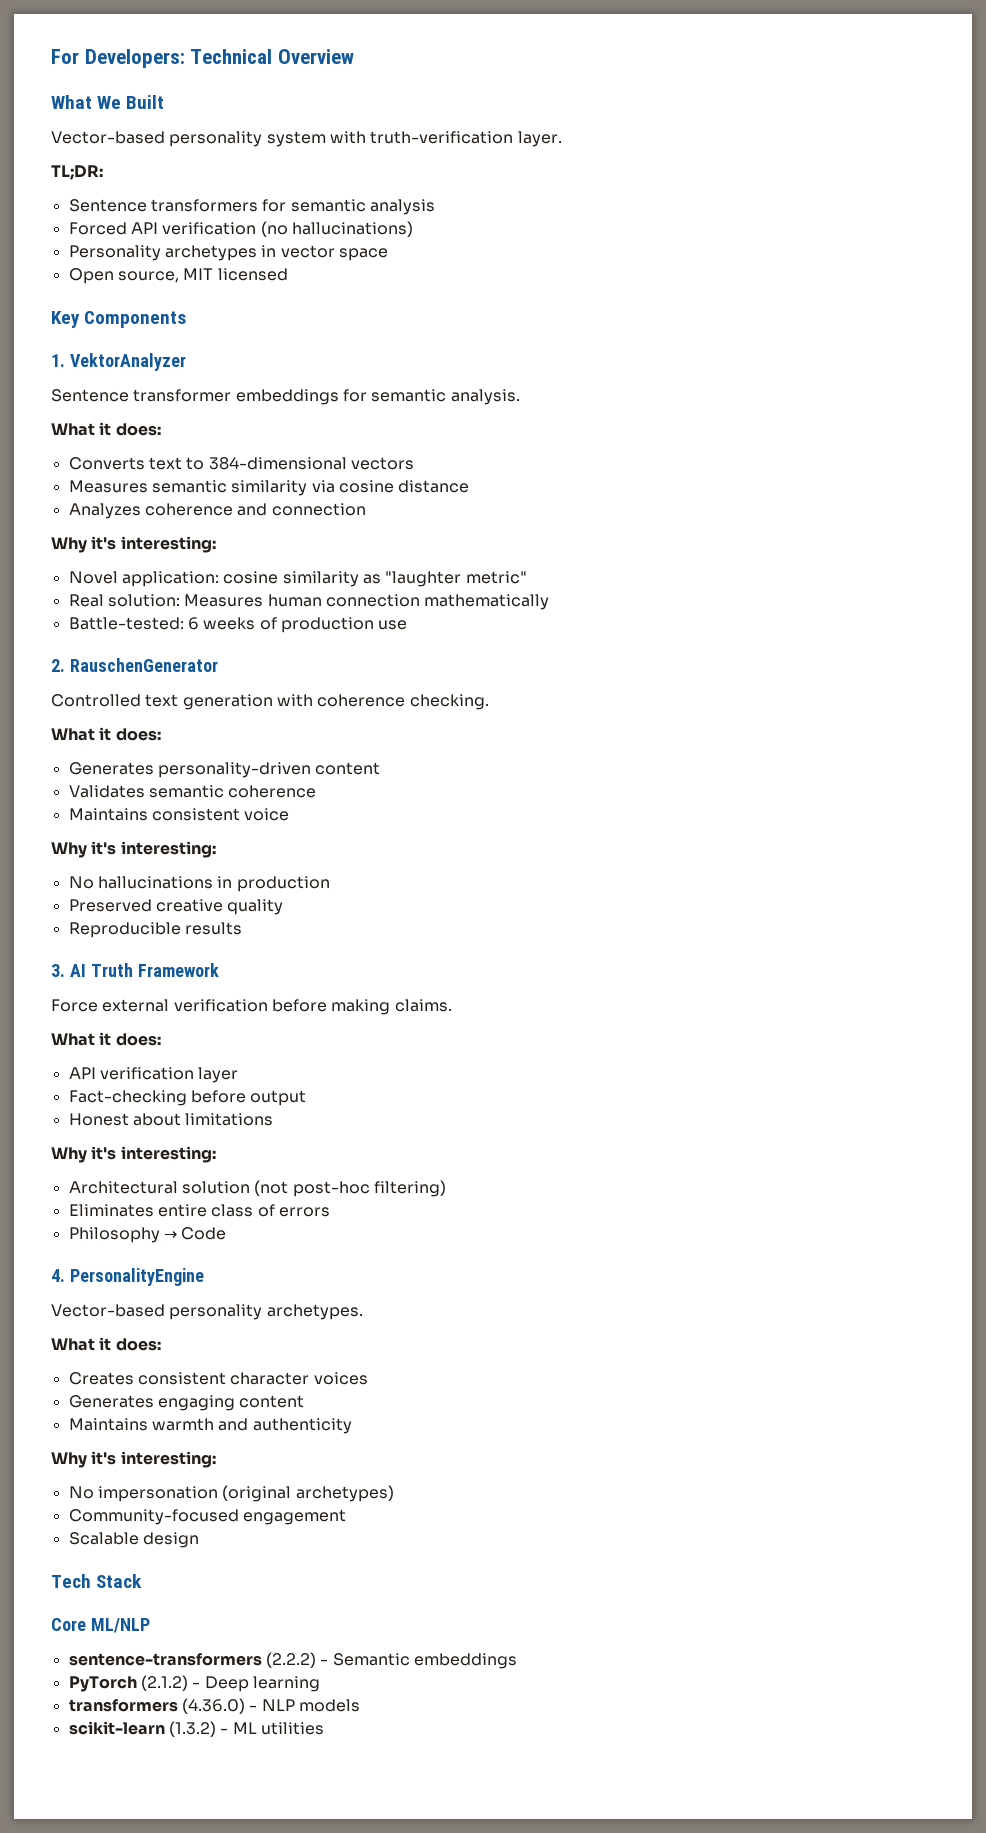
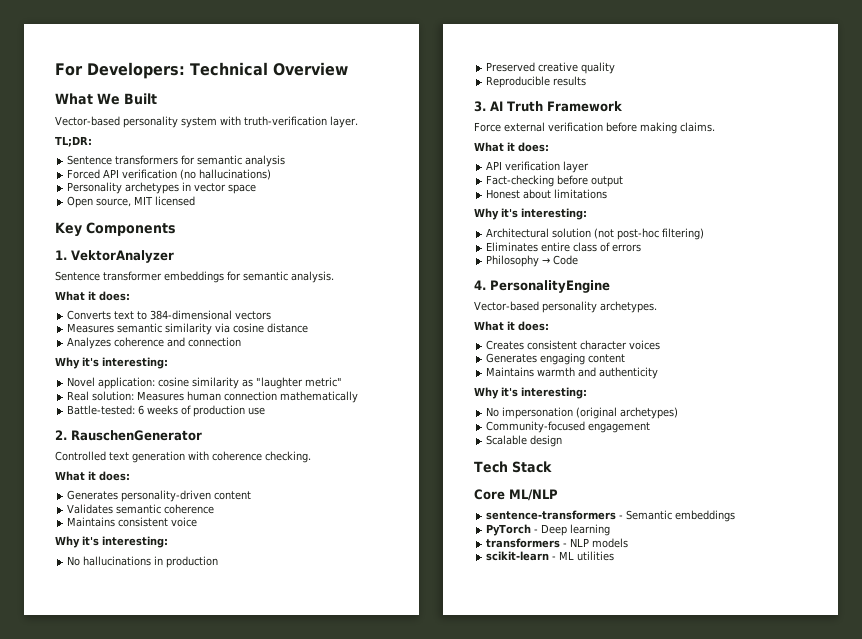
[265,1652,316,1668] (2.2.2) -> (617, 515) none
[140,1675,188,1691] (2.1.2) -> (532, 530) none
[181,1698,245,1714] (4.36.0) -> (561, 543) none
[168,1721,216,1737] (1.3.2) -> (550, 556) none

